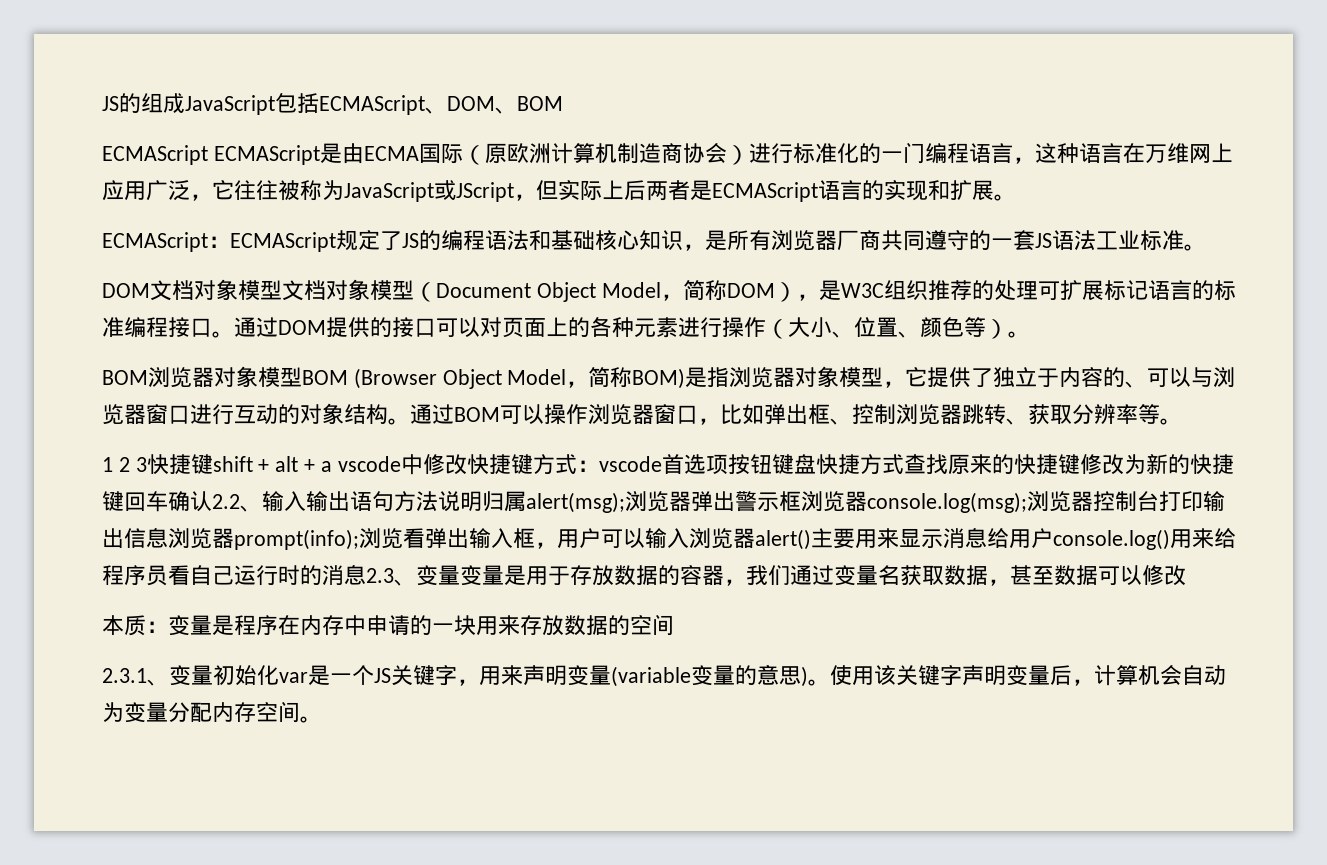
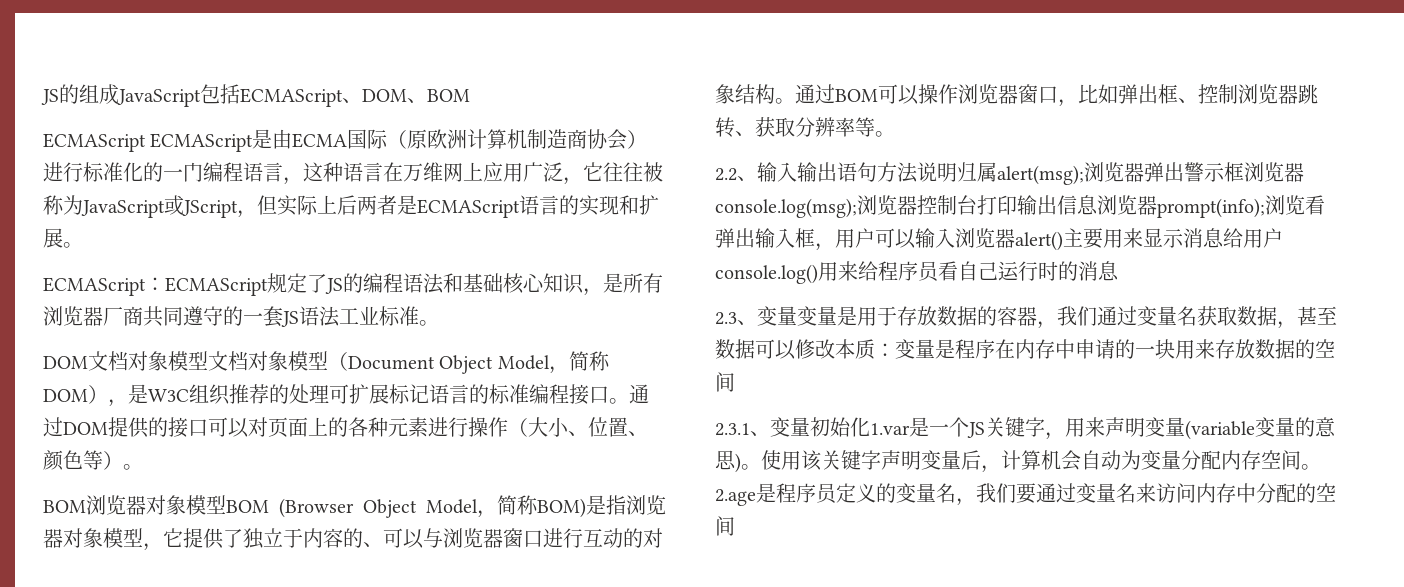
[102,454,1234,475] [102,491,212,512] 1 2 3快捷键shift + alt + a vscode中修改快捷键方式：vscode首选项按钮键盘快捷方式查找原来的快捷键修改为新的快捷键回车确认 -> (895, 134) none
(366, 574) none -> (1119, 271) //
(1186, 575) // -> (835, 349) none
[279,672,308,683] var -> [870,423,910,435] 1.var
(322, 719) none -> [715,483,1336,506] [715,516,735,536] 2.age是程序员定义的变量名，我们要通过变量名来访问内存中分配的空间

